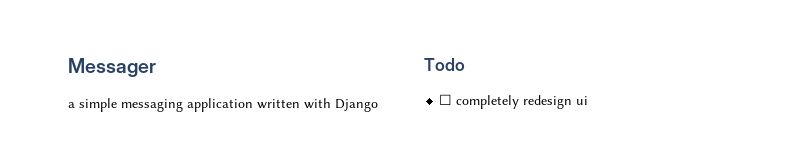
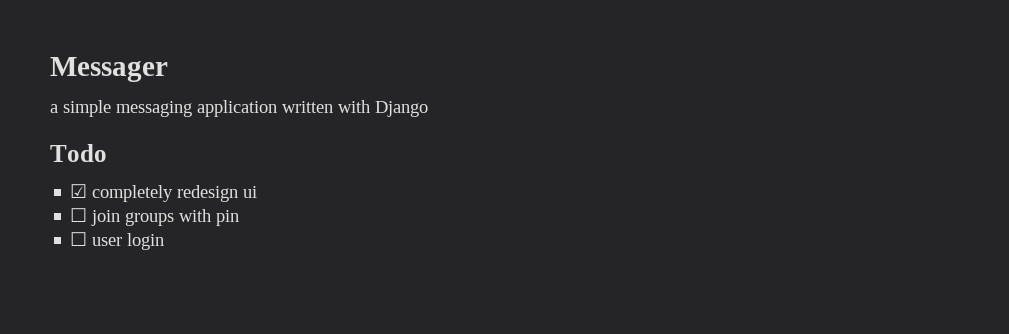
[439,94,453,105] ☐ -> [70,184,88,198] ☑
(589, 100) none -> [70,208,240,226] [70,232,165,250] // ☐ join groups with pin // ☐ user login

